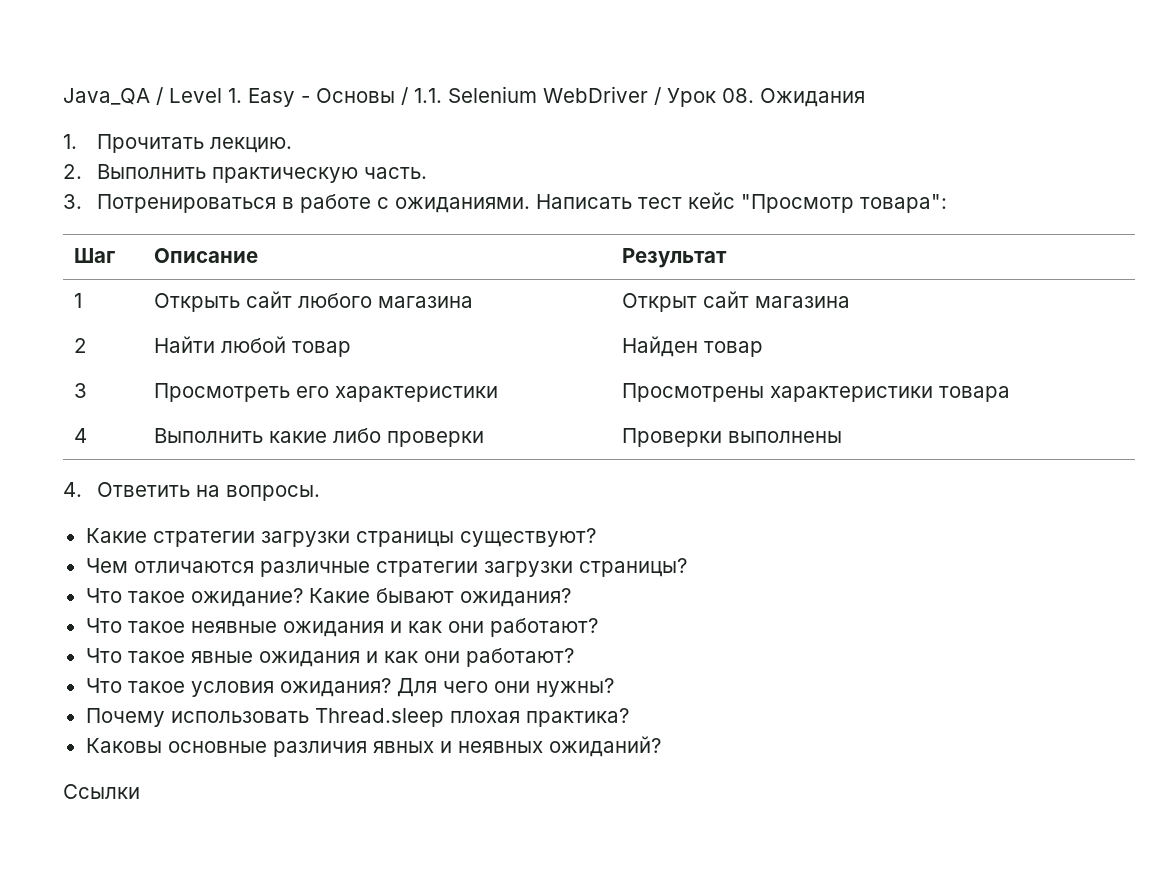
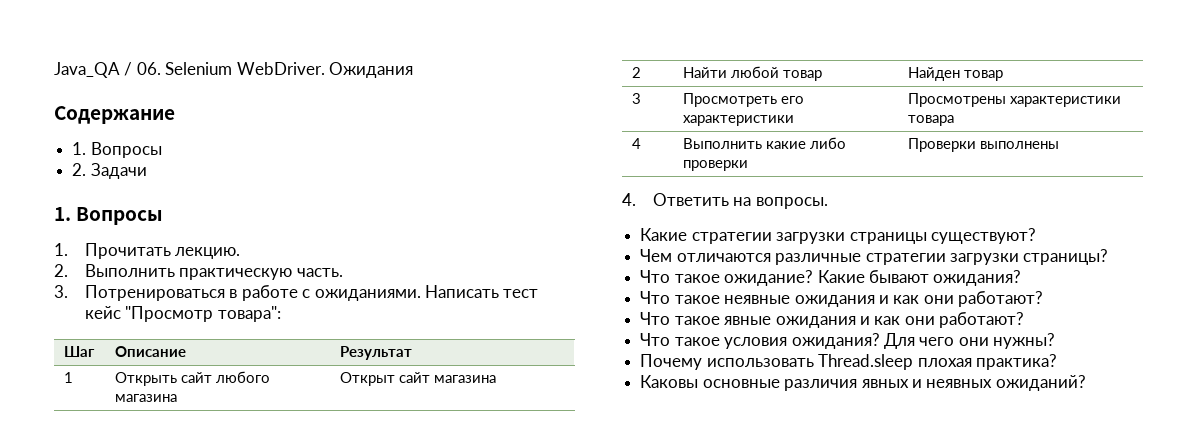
[169,86,865,107] Level 1. Easy - Основы / 1.1. Selenium WebDriver / Урок 08. Ожидания -> [136,62,414,78] [54,106,175,124] [72,142,162,158] [72,163,147,179] [54,207,164,225] 06. Selenium WebDriver. Ожидания // Содержание // 1. Вопросы // 2. Задачи // 1. Вопросы
[63,784,140,799] // Ссылки -> (1086, 383) none

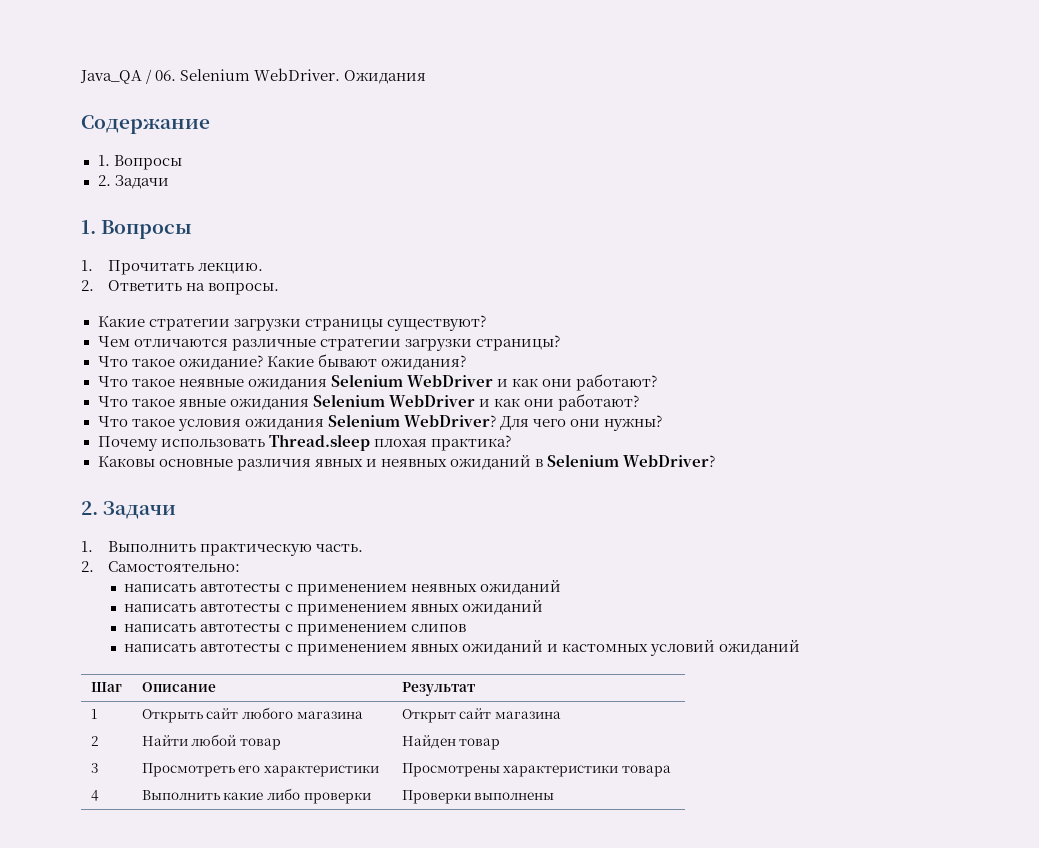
[84,264,343,280] [54,285,539,301] [84,306,281,322] Выполнить практическую часть. // 3. Потренироваться в работе с ожиданиями. Написать тест кейс "Просмотр товара": -> [107,280,280,295] [97,315,486,331] [97,335,560,351] [97,354,466,370] [97,374,657,391] [97,394,639,411] [97,414,662,431] [97,434,511,451] [97,454,715,471] [81,501,177,519] [81,541,364,556] [81,561,240,572] [124,579,561,596] [124,599,543,616] [124,624,466,636] [124,639,800,656] Ответить на вопросы. // Какие стратегии загрузки страницы существуют? // Чем отличаются различные стратегии загрузки страницы? // Что такое ожидание? Какие бывают ожидания? // Что такое неявные ожидания Selenium WebDriver и как они работают? // Что такое явные ожидания Selenium WebDriver и как они работают? // Что такое условия ожидания Selenium WebDriver? Для чего они нужны? // Почему использовать Thread.sleep плохая практика? // Каковы основные различия явных и неявных ожиданий в Selenium WebDriver? // 2. Задачи // 1. Выполнить практическую часть. // 2. Самостоятельно: // написать автотесты с применением неявных ожиданий // написать автотесты с применением явных ожиданий // написать автотесты с применением слипов // написать автотесты с применением явных ожиданий и кастомных условий ожиданий
[622,193,828,209] [640,228,1036,244] [640,249,1109,265] [640,270,1022,286] [640,291,1044,307] [640,312,1025,328] [640,333,1056,349] [640,354,1057,370] [640,375,1086,391] // 4. Ответить на вопросы. // Какие стратегии загрузки страницы существуют? // Чем отличаются различные стратегии загрузки страницы? // Что такое ожидание? Какие бывают ожидания? // Что такое неявные ожидания и как они работают? // Что такое явные ожидания и как они работают? // Что такое условия ожидания? Для чего они нужны? // Почему использовать Thread.sleep плохая практика? // Каковы основные различия явных и неявных ожиданий? -> (555, 796) none

